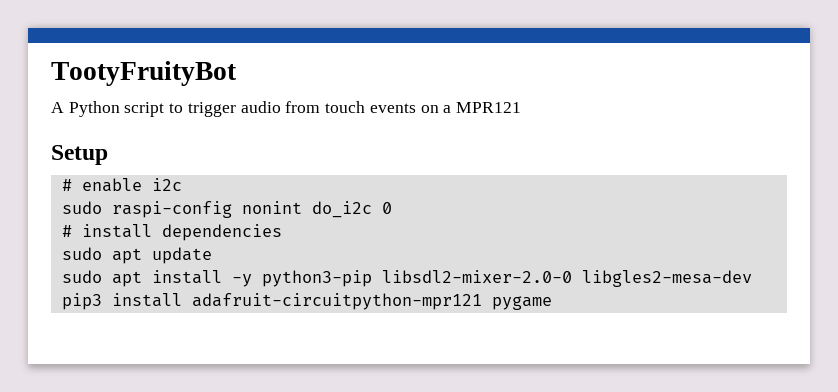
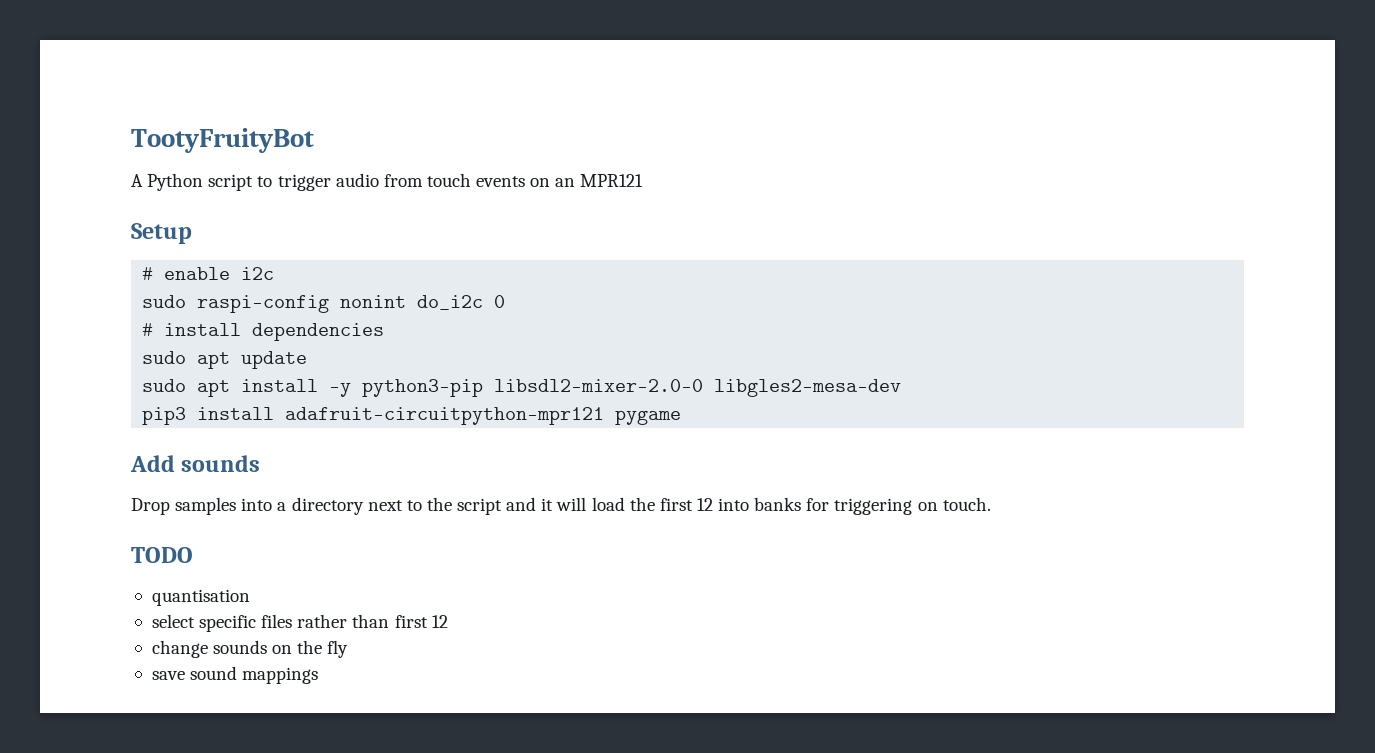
[443,105,452,113] a -> [555,178,576,187] an
(552, 303) none -> [130,455,261,472] [131,497,991,515] [131,547,193,563] [151,589,250,606] [151,614,448,632] [151,640,349,658] [151,666,319,684] // Add sounds // Drop samples into a directory next to the script and it will load the first 12 into banks for triggering on touch. // TODO // quantisation // select specific files rather than first 12 // change sounds on the fly // save sound mappings

